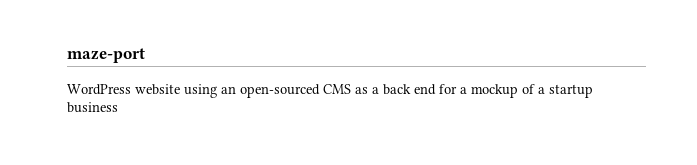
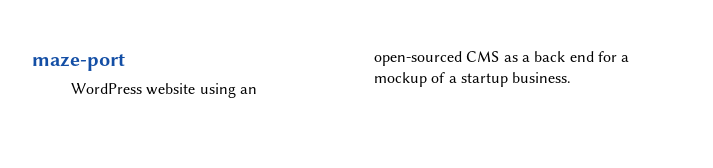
[67,102,118,113] business -> [512,72,572,83] business.

